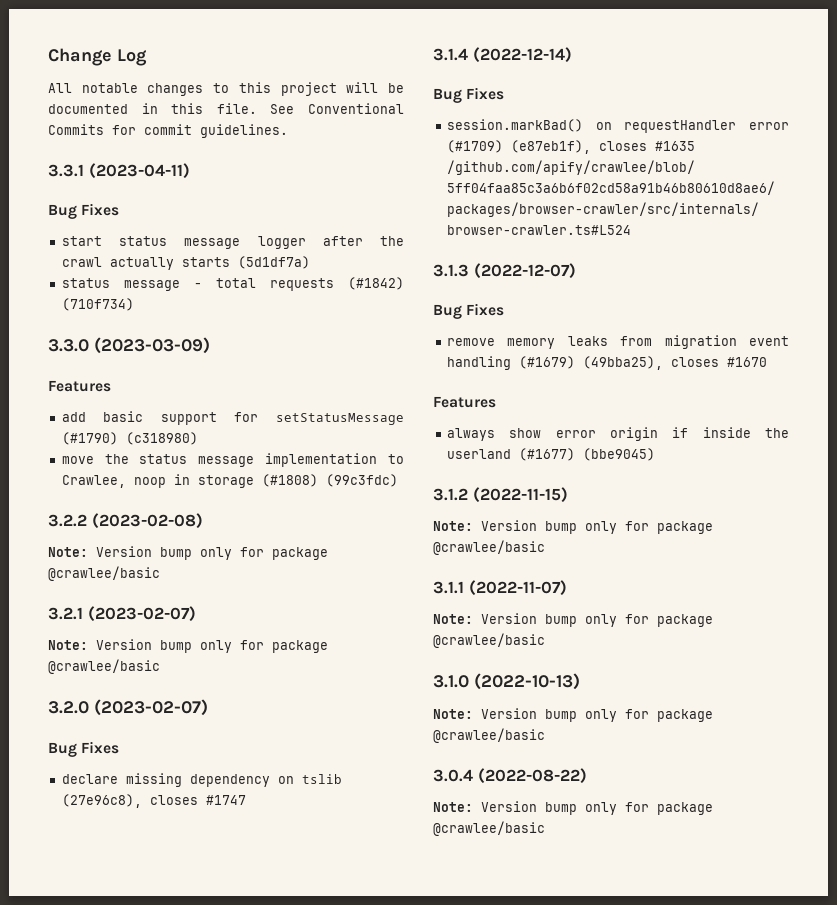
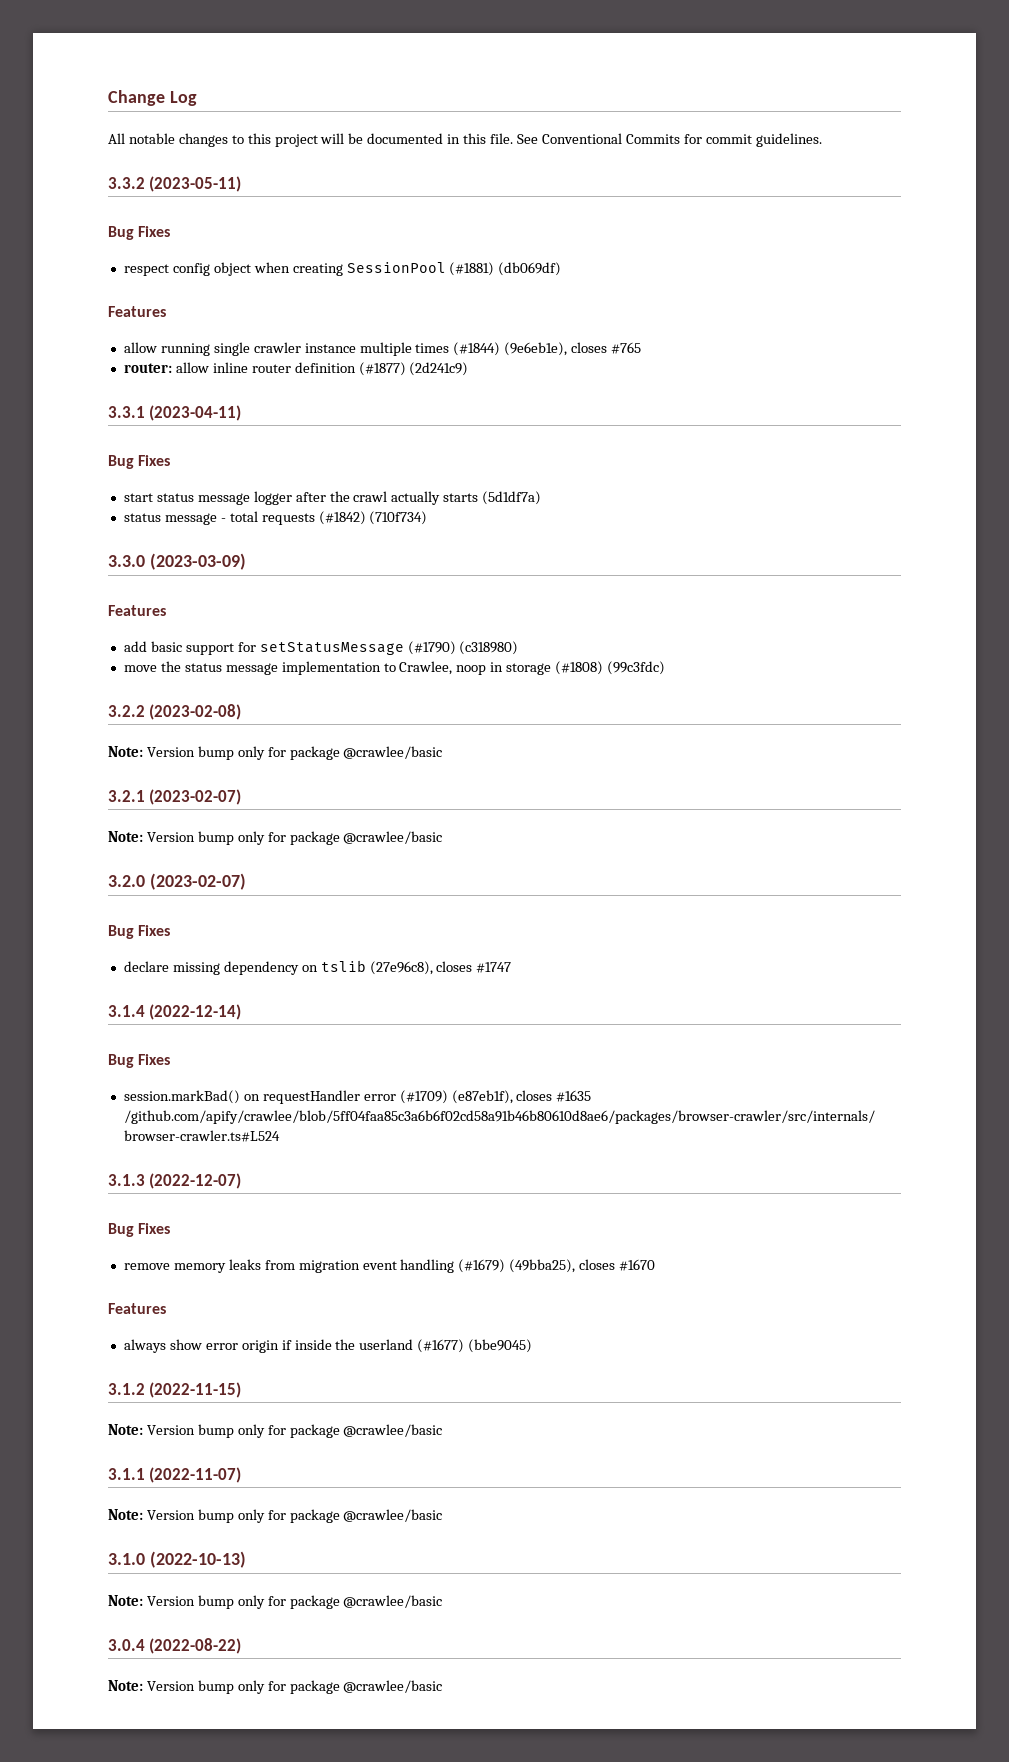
(288, 131) none -> [108,176,242,192] [108,226,171,240] [123,262,562,276] [108,306,166,317] [123,342,642,356] [123,362,469,376] // 3.3.2 (2023-05-11) // Bug Fixes // respect config object when creating SessionPool (#1881) (db069df) // Features // allow running single crawler instance multiple times (#1844) (9e6eb1e), closes #765 // router: allow inline router definition (#1877) (2d241c9)

